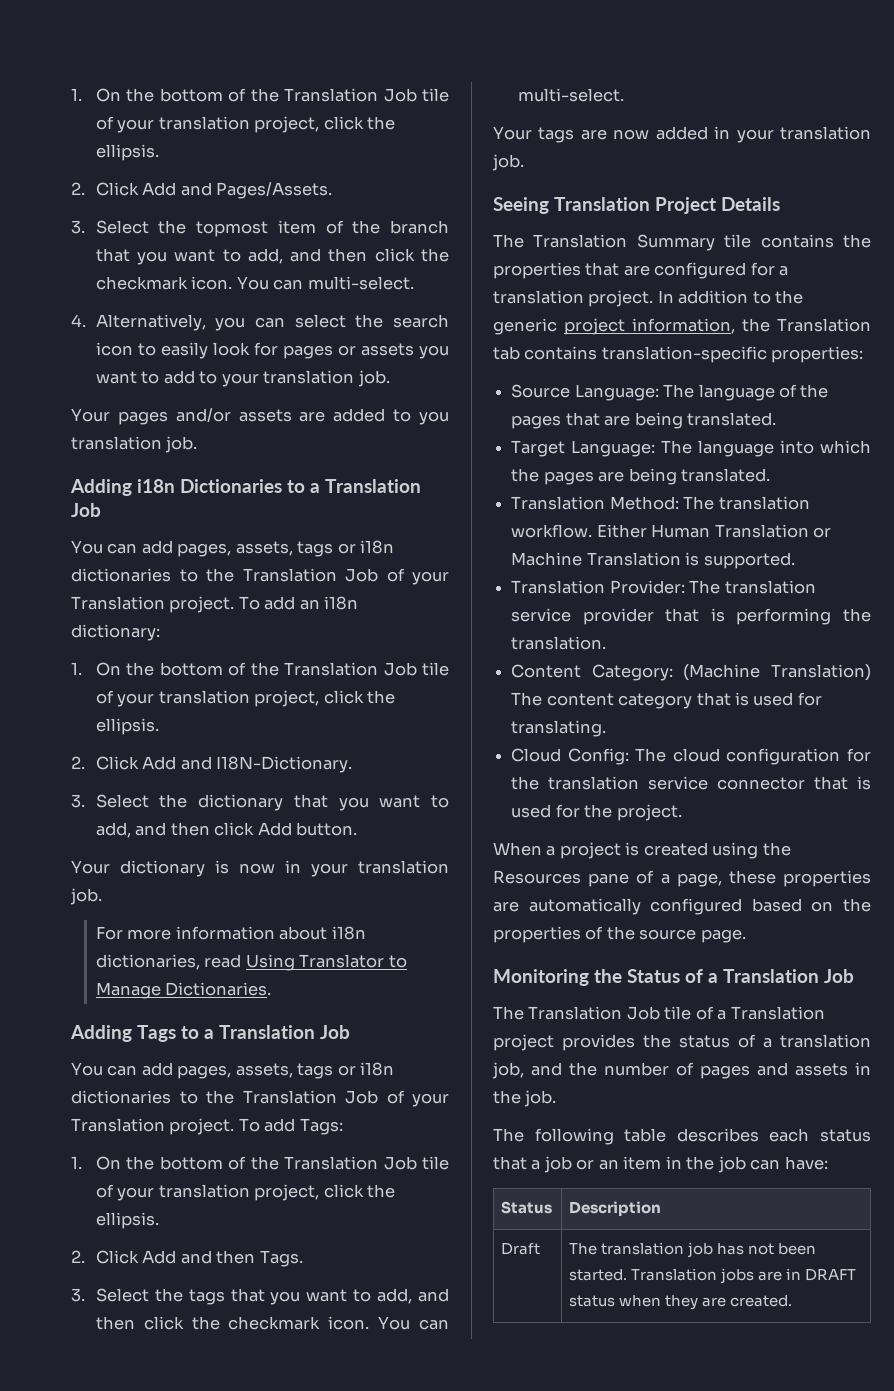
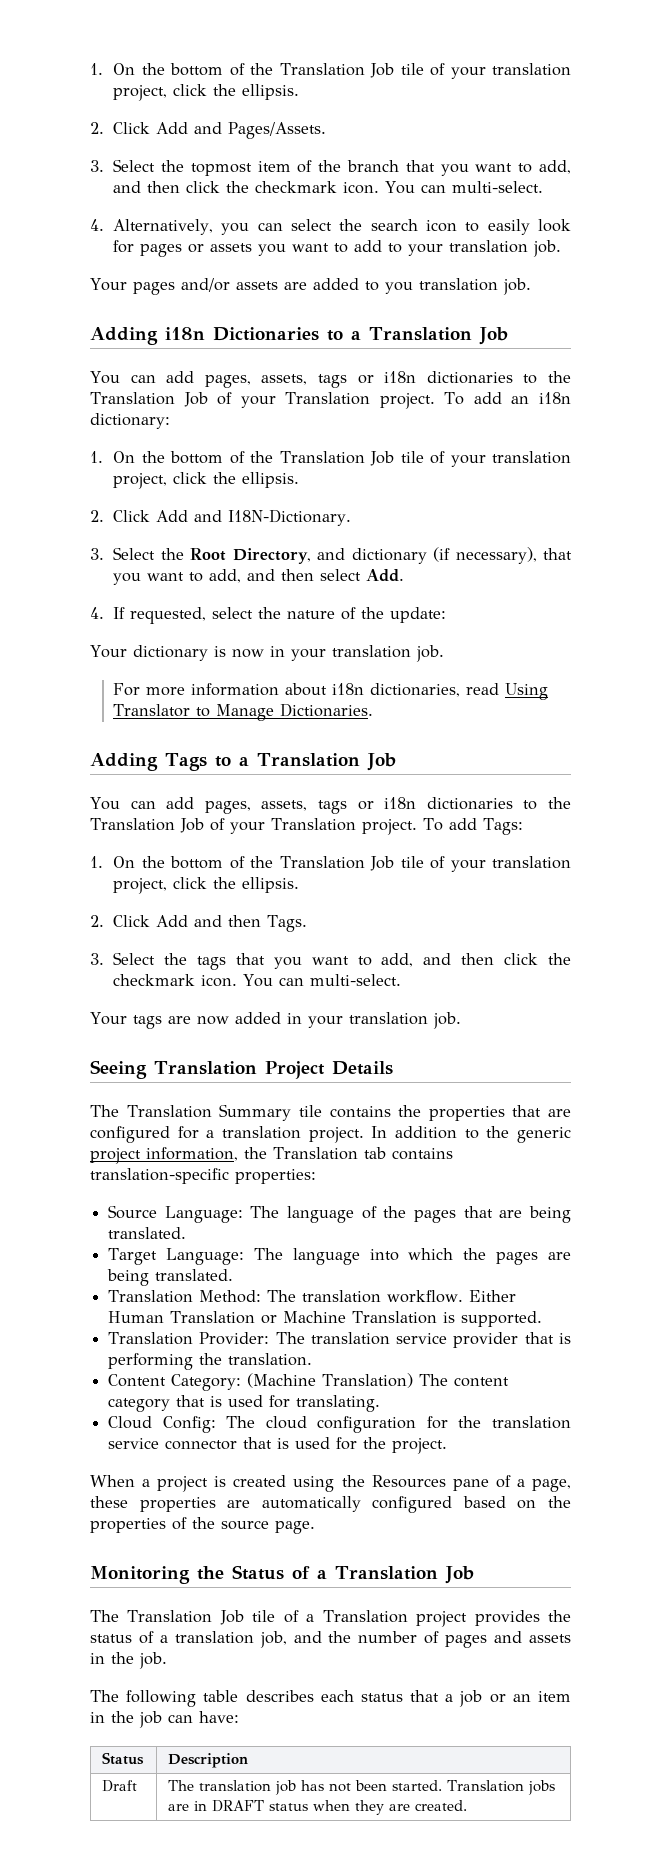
[198,794,449,811] [95,822,358,838] dictionary that you want to add, and then click Add button. -> [190,547,572,564] [113,569,405,585] [90,607,447,624] Root Directory, and dictionary (if necessary), that you want to add, and then select Add. // 4. If requested, select the nature of the update:

